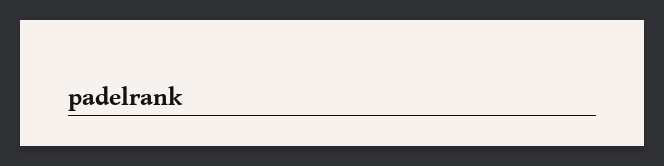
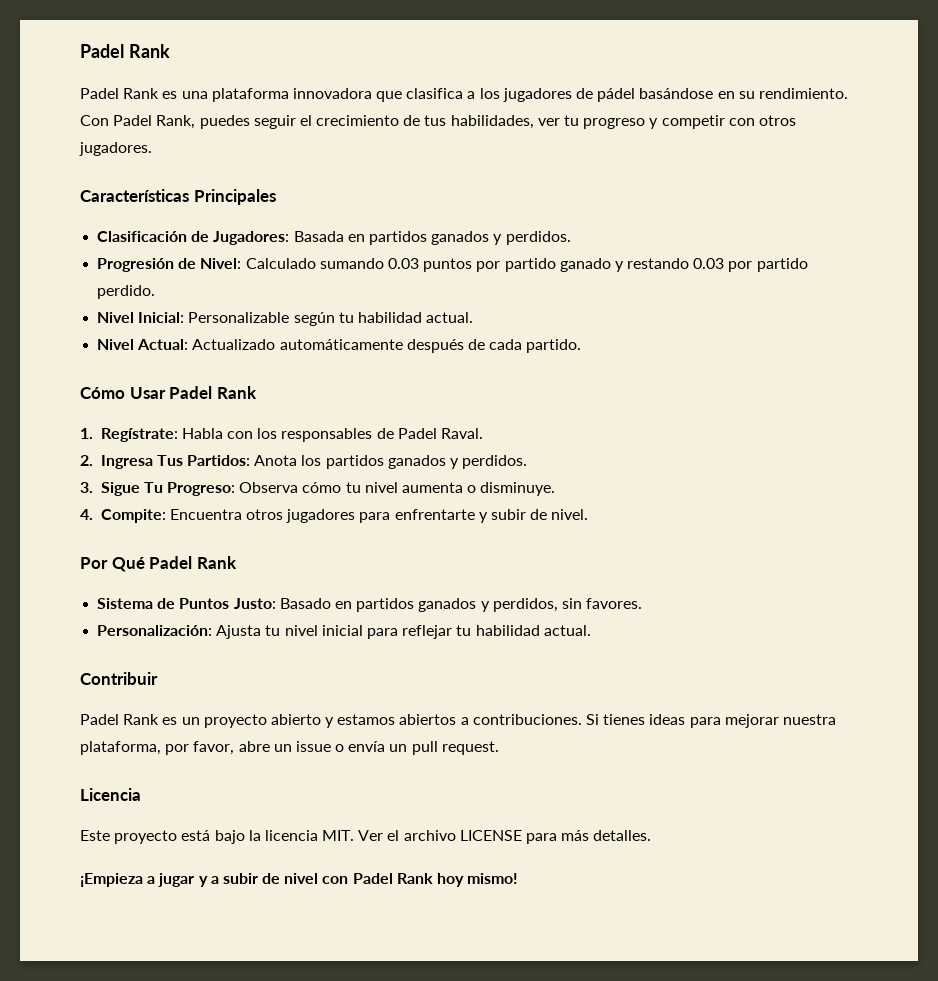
[68,86,183,111] padelrank -> [80,44,170,58] [80,88,848,102] [80,115,796,129] [79,142,152,156] [80,189,276,205] [97,231,571,245] [97,258,808,272] [97,285,156,299] [97,312,474,326] [97,339,582,353] [80,386,257,399] [80,428,484,442] [80,455,528,469] [80,482,556,496] [80,509,589,523] [80,556,237,572] [97,598,643,612] [97,625,591,639] [80,672,158,685] [80,714,836,728] [80,741,499,755] [80,788,141,801] [80,830,652,844] [80,873,519,887] Padel Rank // Padel Rank es una plataforma innovadora que clasifica a los jugadores de pádel basándose en su rendimiento. Con Padel Rank, puedes seguir el crecimiento de tus habilidades, ver tu progreso y competir con otros jugadores. // Características Principales // Clasificación de Jugadores: Basada en partidos ganados y perdidos. // Progresión de Nivel: Calculado sumando 0.03 puntos por partido ganado y restando 0.03 por partido perdido. // Nivel Inicial: Personalizable según tu habilidad actual. // Nivel Actual: Actualizado automáticamente después de cada partido. // Cómo Usar Padel Rank // 1. Regístrate: Habla con los responsables de Padel Raval. // 2. Ingresa Tus Partidos: Anota los partidos ganados y perdidos. // 3. Sigue Tu Progreso: Observa cómo tu nivel aumenta o disminuye. // 4. Compite: Encuentra otros jugadores para enfrentarte y subir de nivel. // Por Qué Padel Rank // Sistema de Puntos Justo: Basado en partidos ganados y perdidos, sin favores. // Personalización: Ajusta tu nivel inicial para reflejar tu habilidad actual. // Contribuir // Padel Rank es un proyecto abierto y estamos abiertos a contribuciones. Si tienes ideas para mejorar nuestra plataforma, por favor, abre un issue o envía un pull request. // Licencia // Este proyecto está bajo la licencia MIT. Ver el archivo LICENSE para más detalles. // ¡Empieza a jugar y a subir de nivel con Padel Rank hoy mismo!

